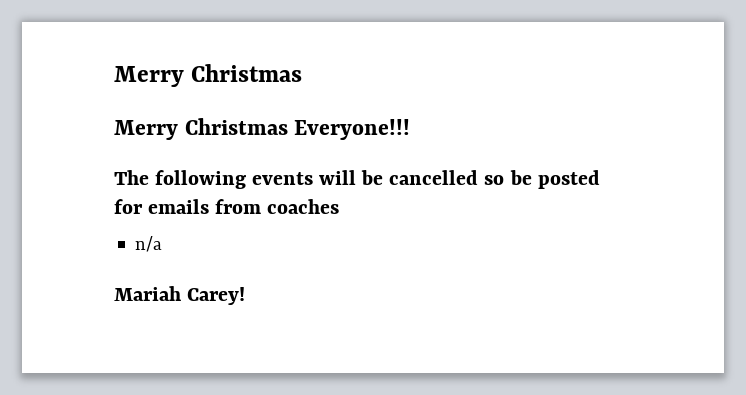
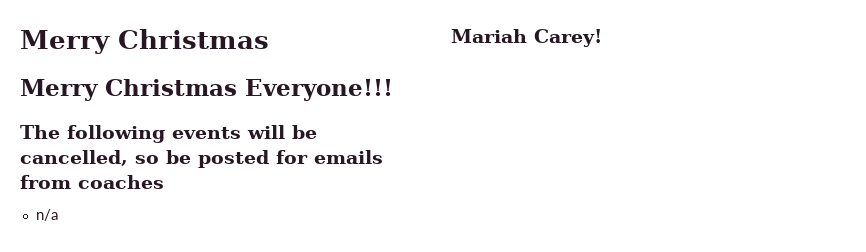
[389,170,479,185] cancelled -> [20,150,128,166] cancelled,

